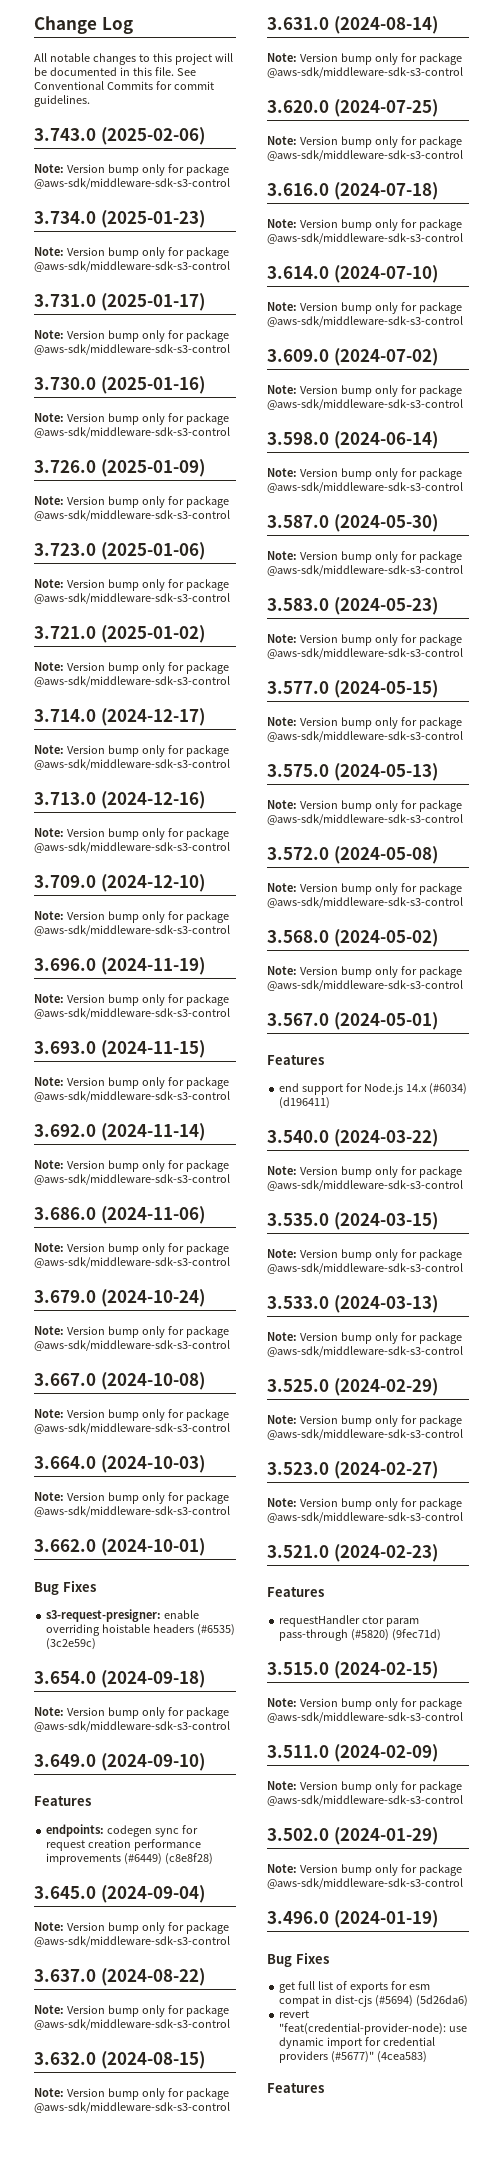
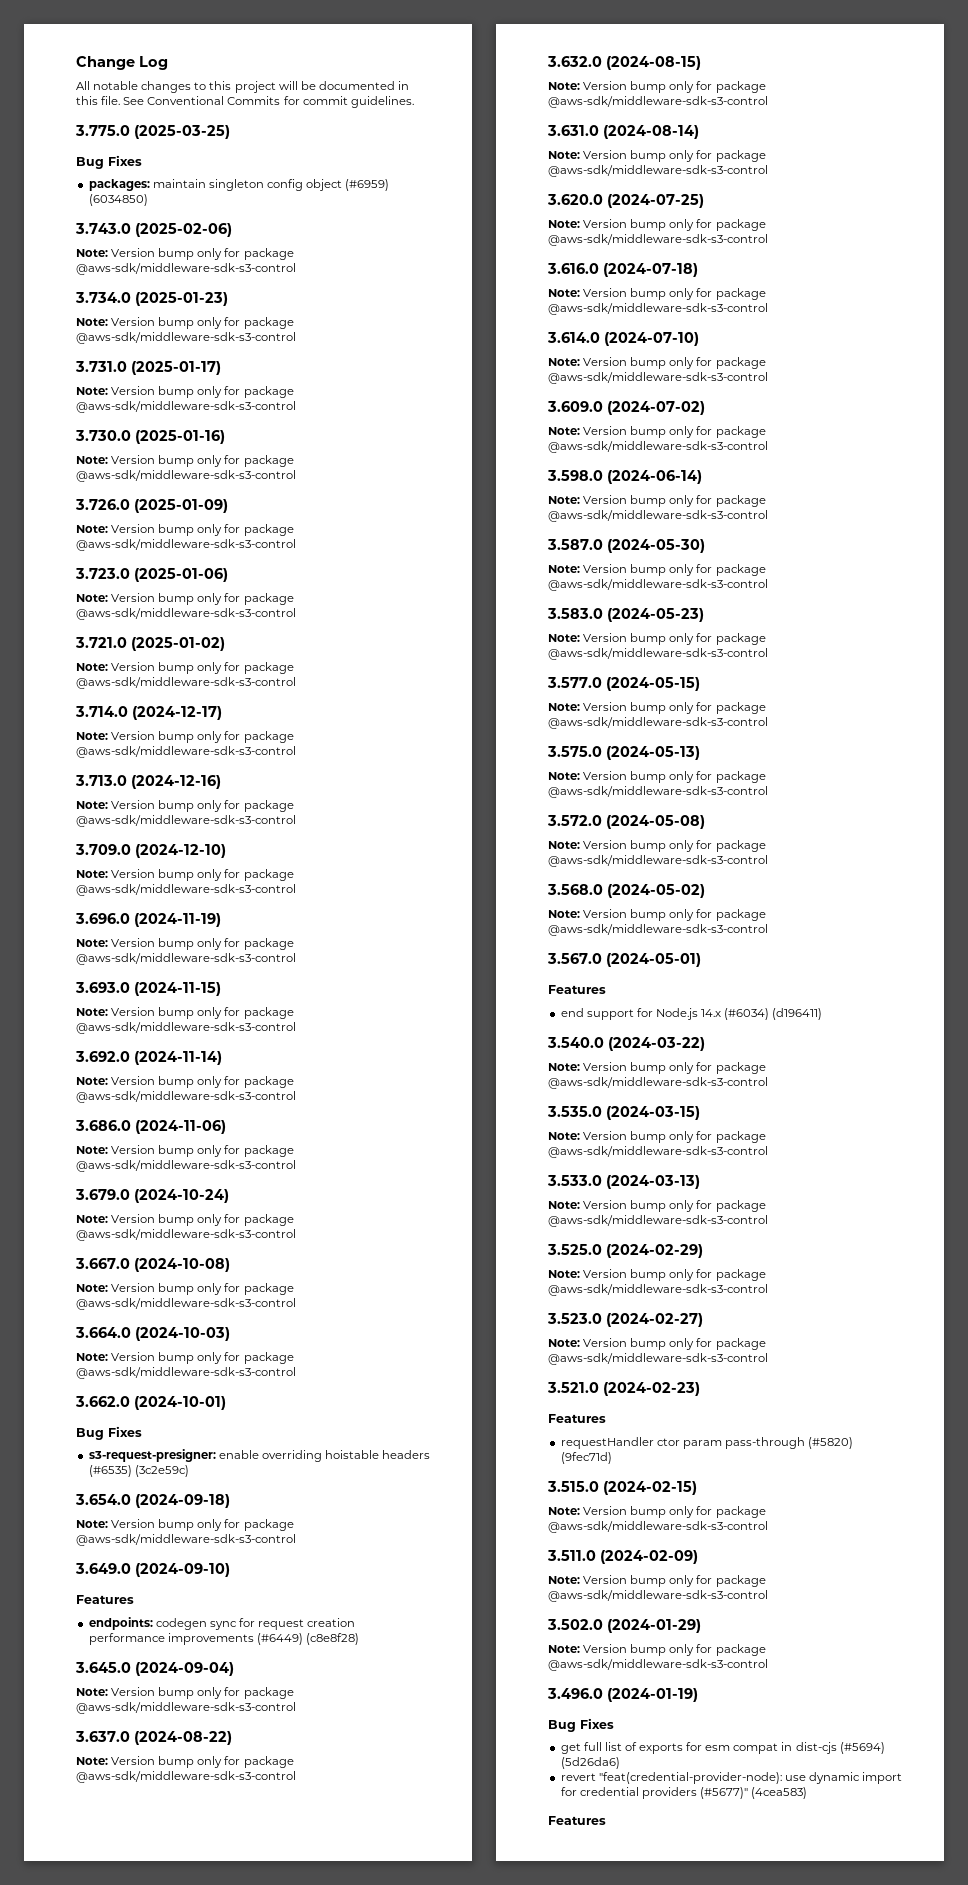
(90, 101) none -> [75,125,230,139] [76,155,142,169] [88,179,390,191] [88,194,148,206] // 3.775.0 (2025-03-25) // Bug Fixes // packages: maintain singleton config object (#6959) (6034850)

